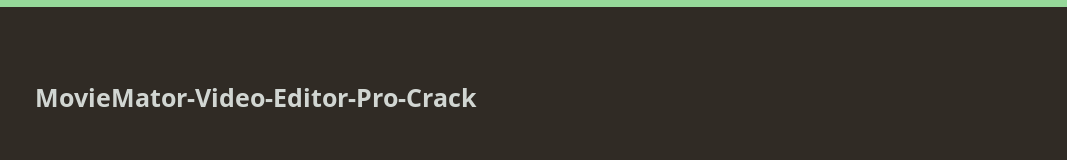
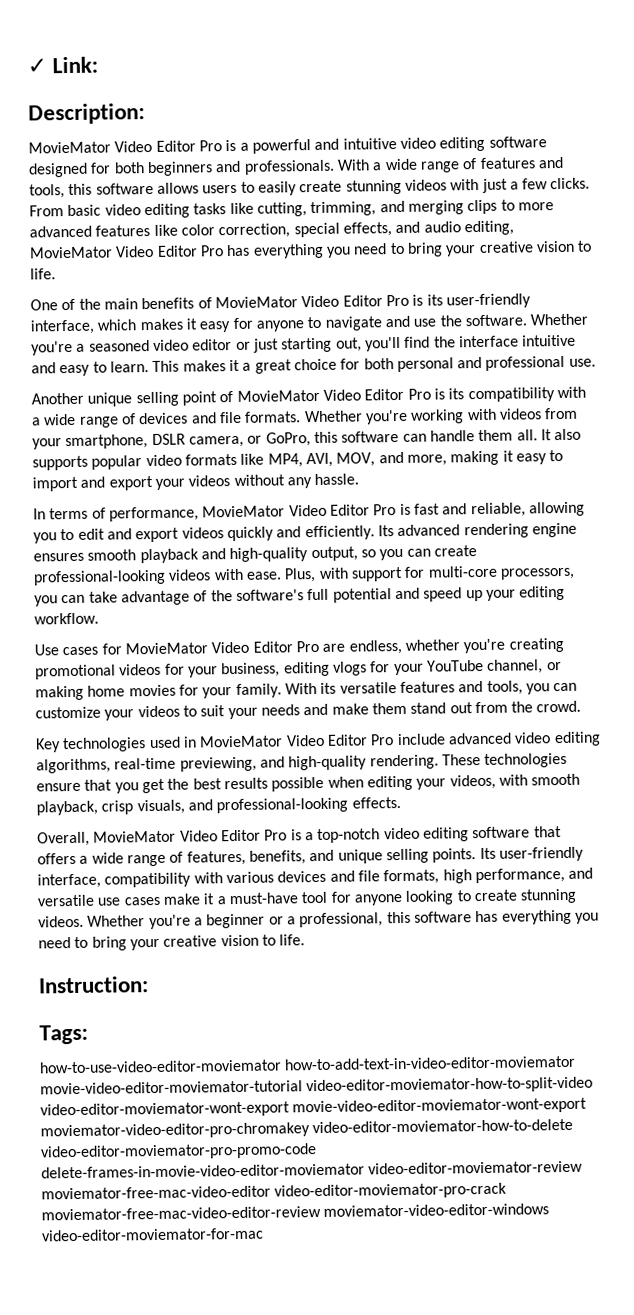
[35,88,477,107] MovieMator-Video-Editor-Pro-Crack -> [27,56,99,74] [28,103,145,125] [28,136,547,154] [28,156,564,178] [29,177,591,199] [29,199,554,219] [29,220,514,239] [29,240,593,259] [30,268,56,280] [30,293,531,311] [30,313,589,335] [31,334,577,356] [31,355,596,377] [31,386,586,407] [32,407,579,428] [32,428,582,450] [32,449,564,471] [32,473,360,492] [33,501,585,522] [33,522,577,544] [33,545,477,564] [33,565,575,586] [34,585,566,607] [34,612,99,625] [34,637,564,656] [35,659,562,680] [35,680,578,701] [35,700,582,721] [35,731,601,753] [36,752,568,774] [36,773,581,794] [36,796,401,816] [37,826,562,847] [37,846,584,867] [37,867,594,889] [37,888,578,907] [38,909,599,930] [38,934,306,951] [38,976,149,994] [39,1024,88,1045] [39,1055,577,1074] [40,1076,594,1095] [40,1097,588,1119] [40,1118,574,1140] [40,1143,317,1161] [41,1160,584,1179] [41,1182,508,1200] [41,1203,550,1221] [41,1227,264,1242] ✓ Link: // Description: // MovieMator Video Editor Pro is a powerful and intuitive video editing software designed for both beginners and professionals. With a wide range of features and tools, this software allows users to easily create stunning videos with just a few clicks. From basic video editing tasks like cutting, trimming, and merging clips to more advanced features like color correction, special effects, and audio editing, MovieMator Video Editor Pro has everything you need to bring your creative vision to life. // One of the main benefits of MovieMator Video Editor Pro is its user-friendly interface, which makes it easy for anyone to navigate and use the software. Whether you're a seasoned video editor or just starting out, you'll find the interface intuitive and easy to learn. This makes it a great choice for both personal and professional use. // Another unique selling point of MovieMator Video Editor Pro is its compatibility with a wide range of devices and file formats. Whether you're working with videos from your smartphone, DSLR camera, or GoPro, this software can handle them all. It also supports popular video formats like MP4, AVI, MOV, and more, making it easy to import and export your videos without any hassle. // In terms of performance, MovieMator Video Editor Pro is fast and reliable, allowing you to edit and export videos quickly and efficiently. Its advanced rendering engine ensures smooth playback and high-quality output, so you can create professional-looking videos with ease. Plus, with support for multi-core processors, you can take advantage of the software's full potential and speed up your editing workflow. // Use cases for MovieMator Video Editor Pro are endless, whether you're creating promotional videos for your business, editing vlogs for your YouTube channel, or making home movies for your family. With its versatile features and tools, you can customize your videos to suit your needs and make them stand out from the crowd. // Key technologies used in MovieMator Video Editor Pro include advanced video editing algorithms, real-time previewing, and high-quality rendering. These technologies ensure that you get the best results possible when editing your videos, with smooth playback, crisp visuals, and professional-looking effects. // Overall, MovieMator Video Editor Pro is a top-notch video editing software that offers a wide range of features, benefits, and unique selling points. Its user-friendly interface, compatibility with various devices and file formats, high performance, and versatile use cases make it a must-have tool for anyone looking to create stunning videos. Whether you're a beginner or a professional, this software has everything you need to bring your creative vision to life. // Instruction: // Tags: // how-to-use-video-editor-moviemator how-to-add-text-in-video-editor-moviemator movie-video-editor-moviemator-tutorial video-editor-moviemator-how-to-split-video video-editor-moviemator-wont-export movie-video-editor-moviemator-wont-export moviemator-video-editor-pro-chromakey video-editor-moviemator-how-to-delete video-editor-moviemator-pro-promo-code delete-frames-in-movie-video-editor-moviemator video-editor-moviemator-review moviemator-free-mac-video-editor video-editor-moviemator-pro-crack moviemator-free-mac-video-editor-review moviemator-video-editor-windows video-editor-moviemator-for-mac

